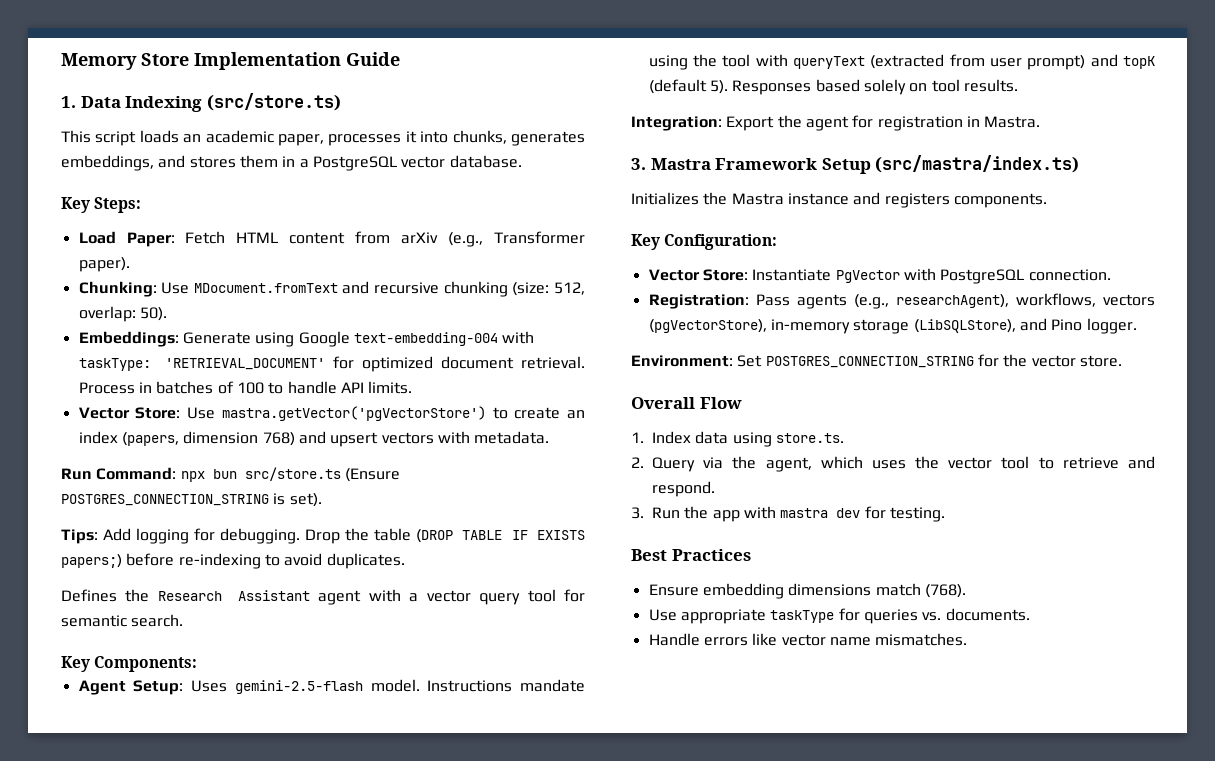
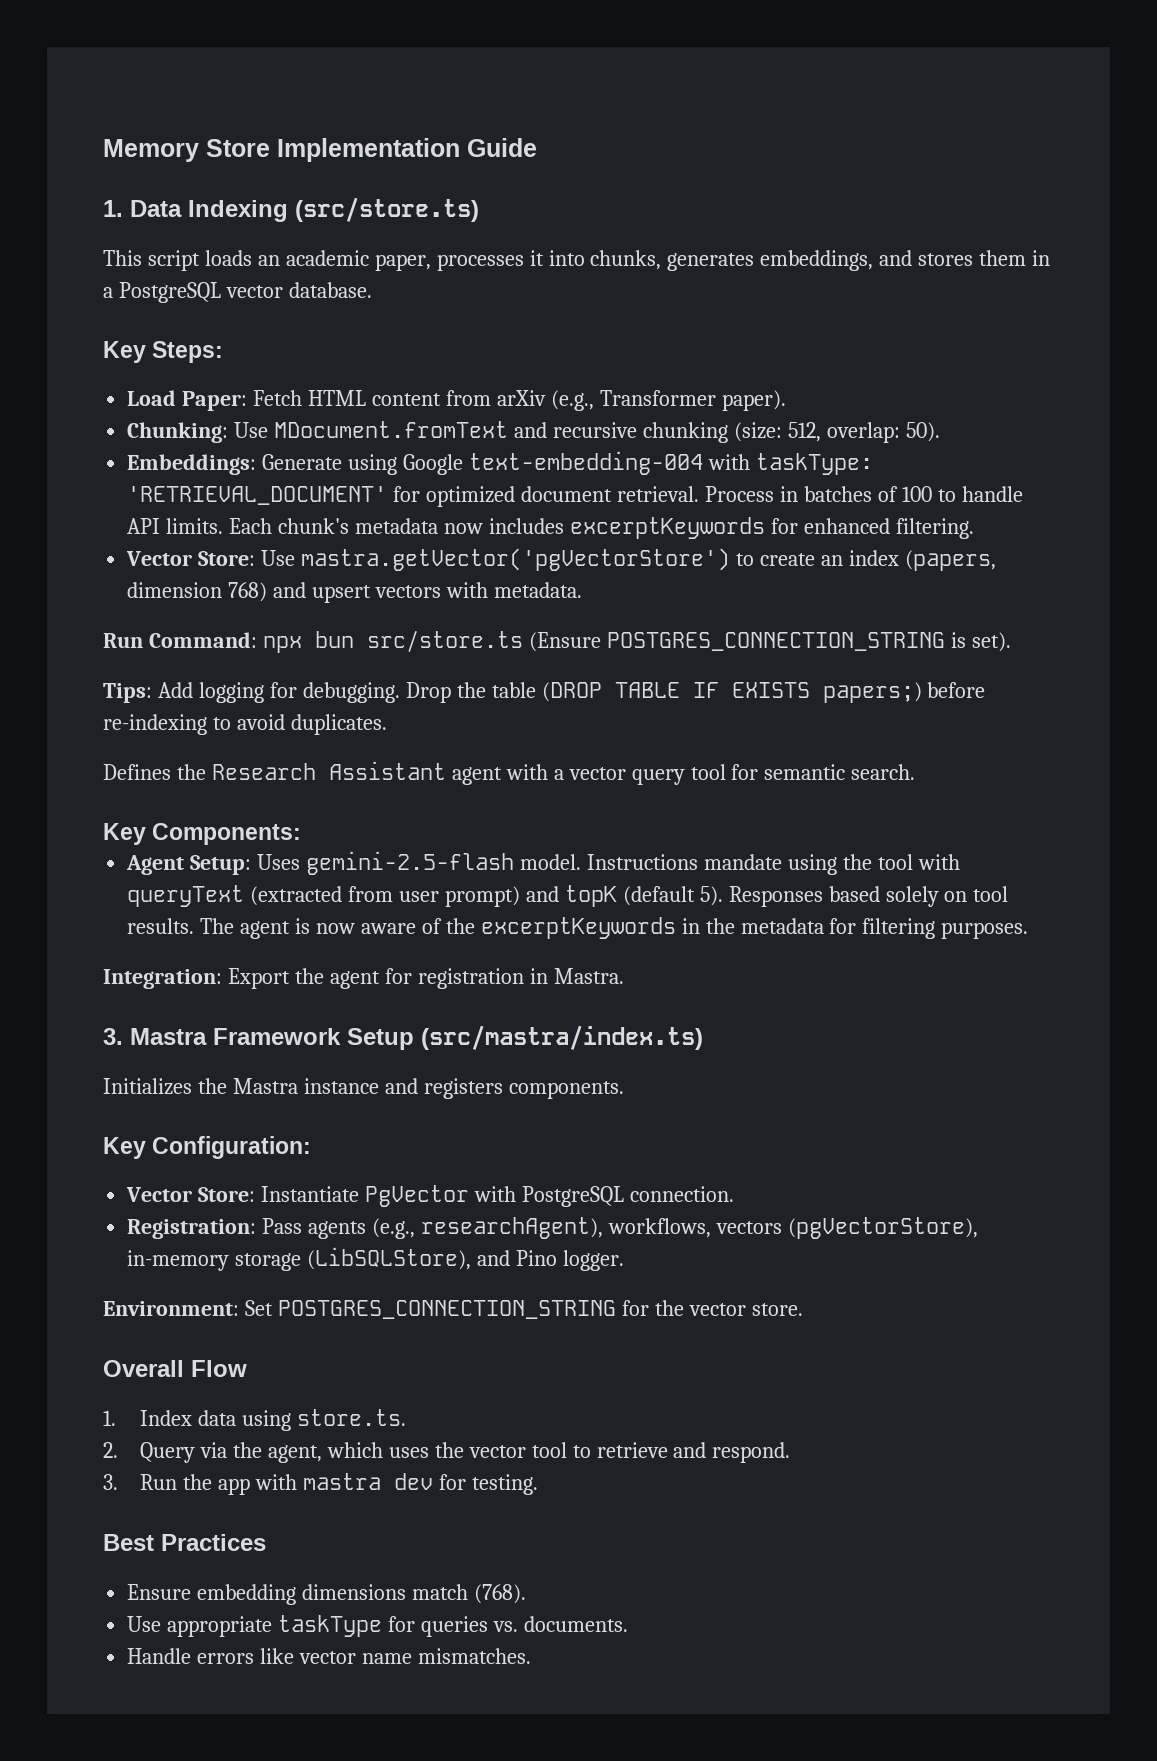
(413, 387) none -> [229,517,974,539] Each chunk's metadata now includes excerptKeywords for enhanced filtering.
(1018, 85) none -> [200,917,1029,939] The agent is now aware of the excerptKeywords in the metadata for filtering purposes.

